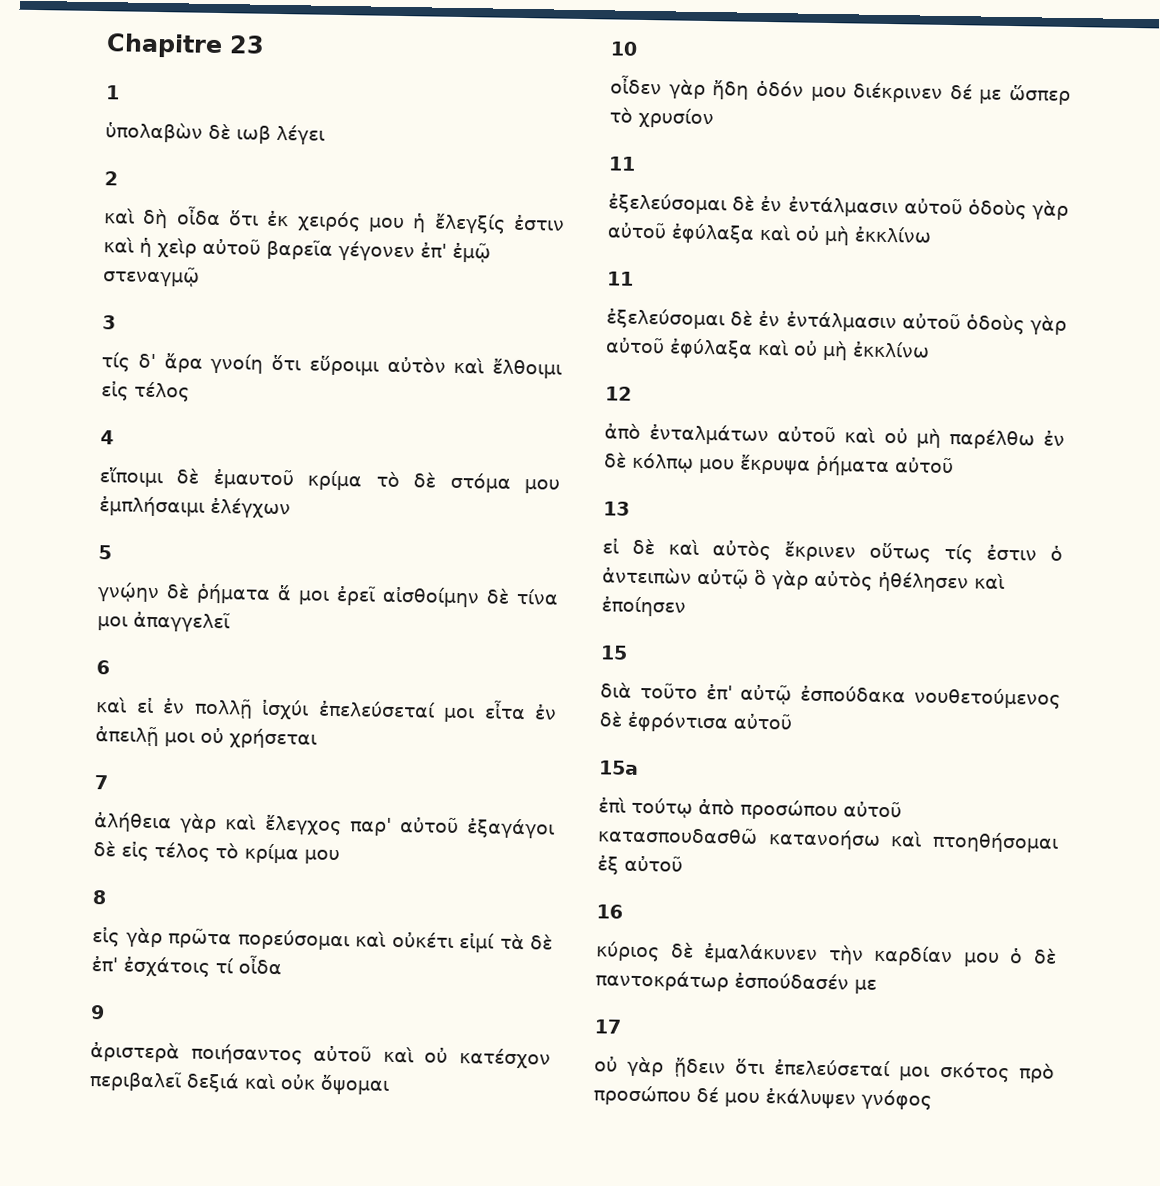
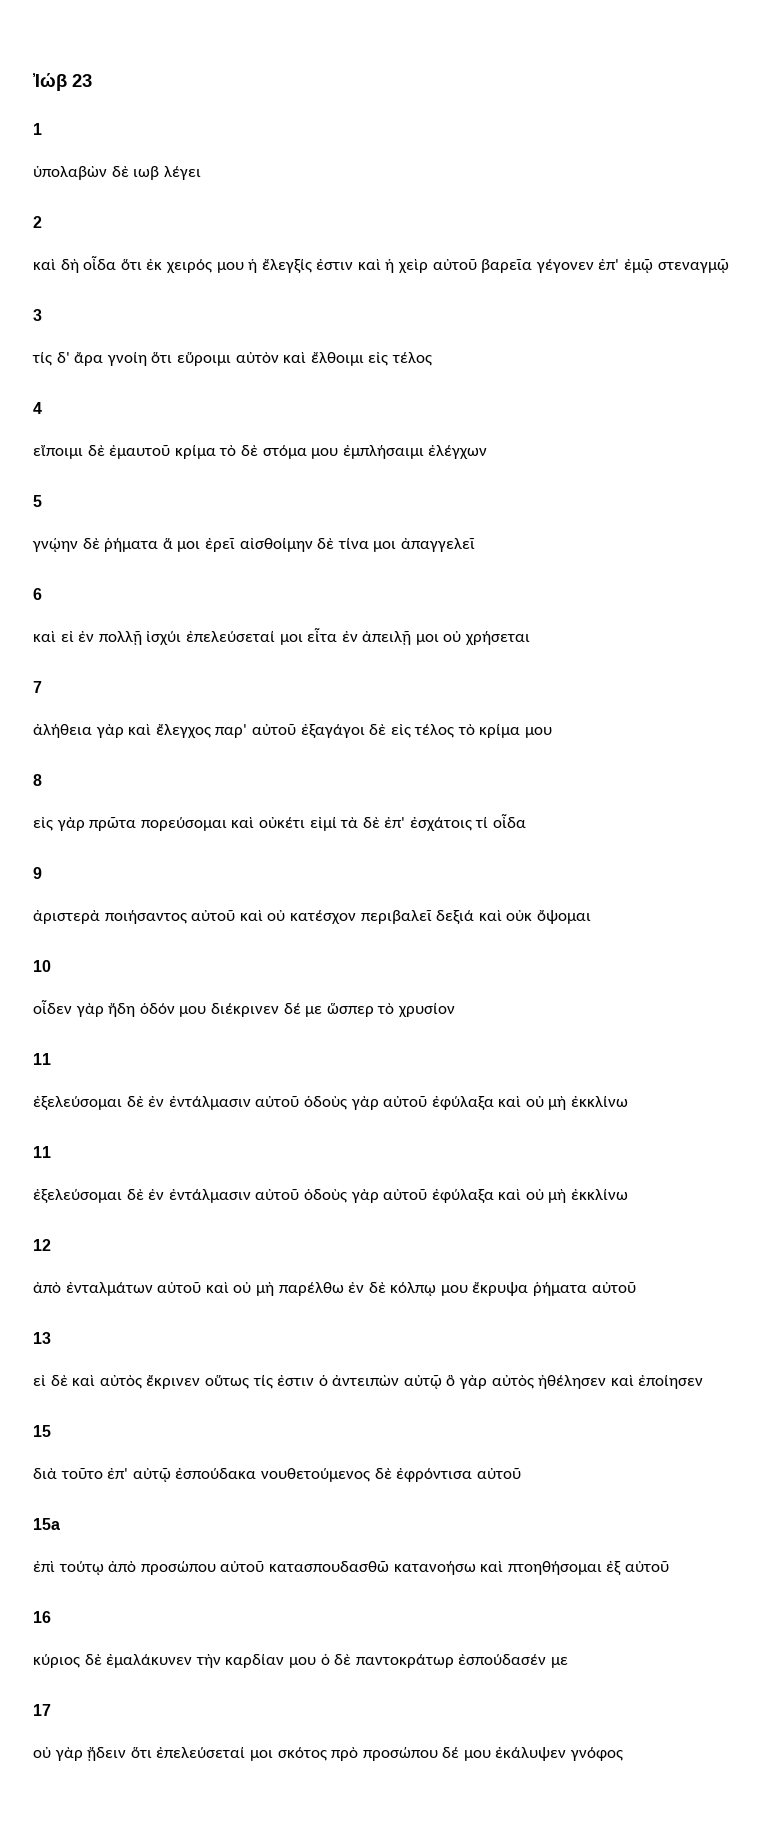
[106,33,223,59] Chapitre -> [33,73,67,91] Ἰώβ

